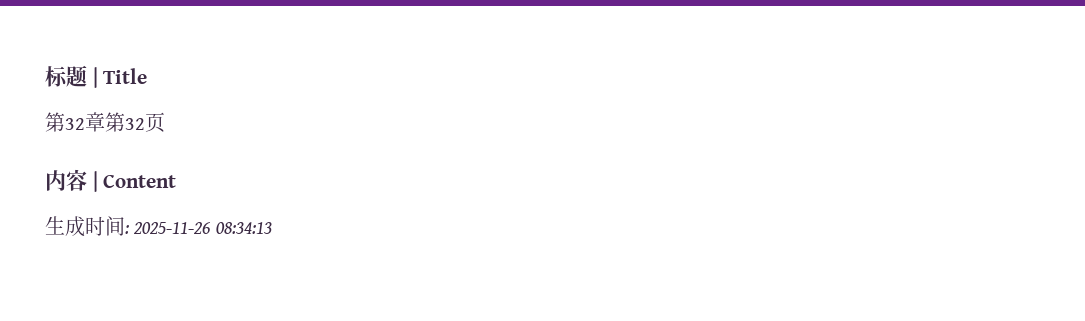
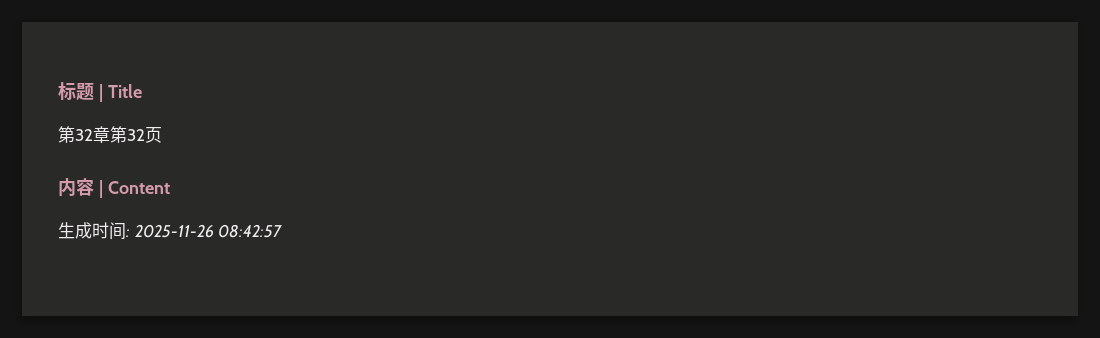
[215,222,272,234] 08:34:13 -> [218,224,283,238] 08:42:57

